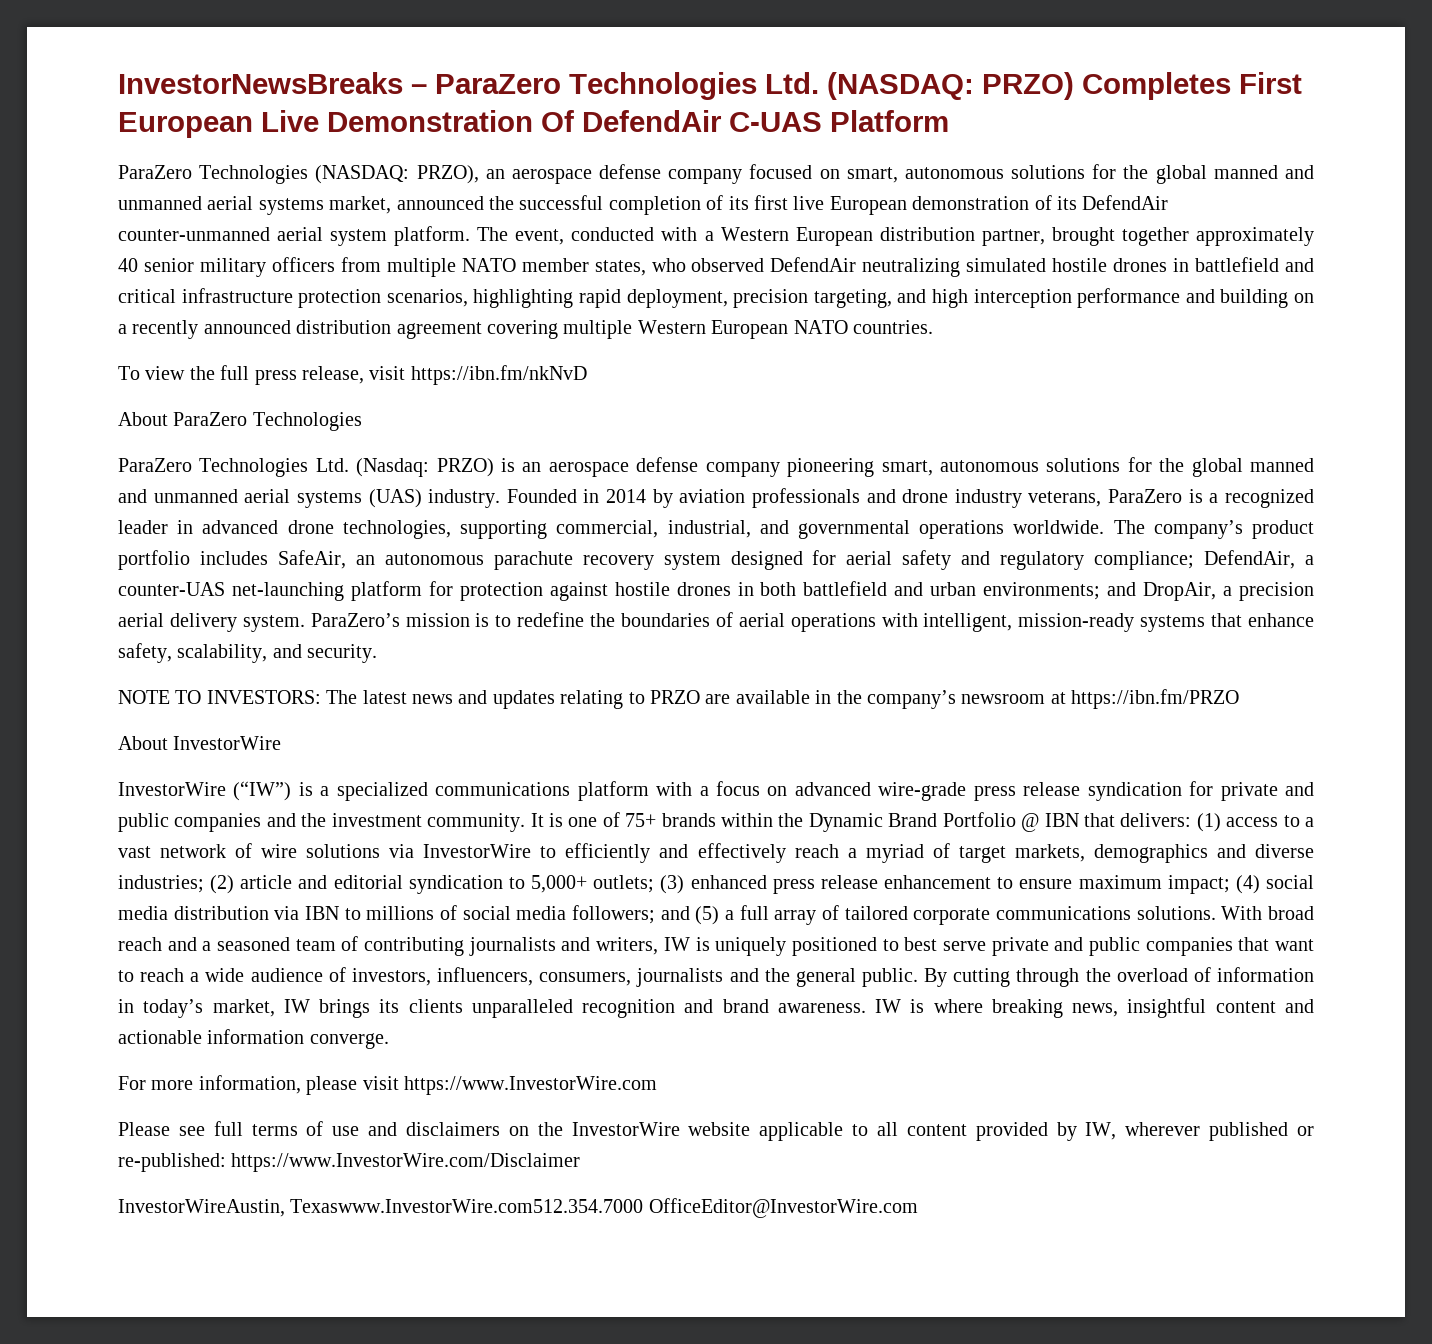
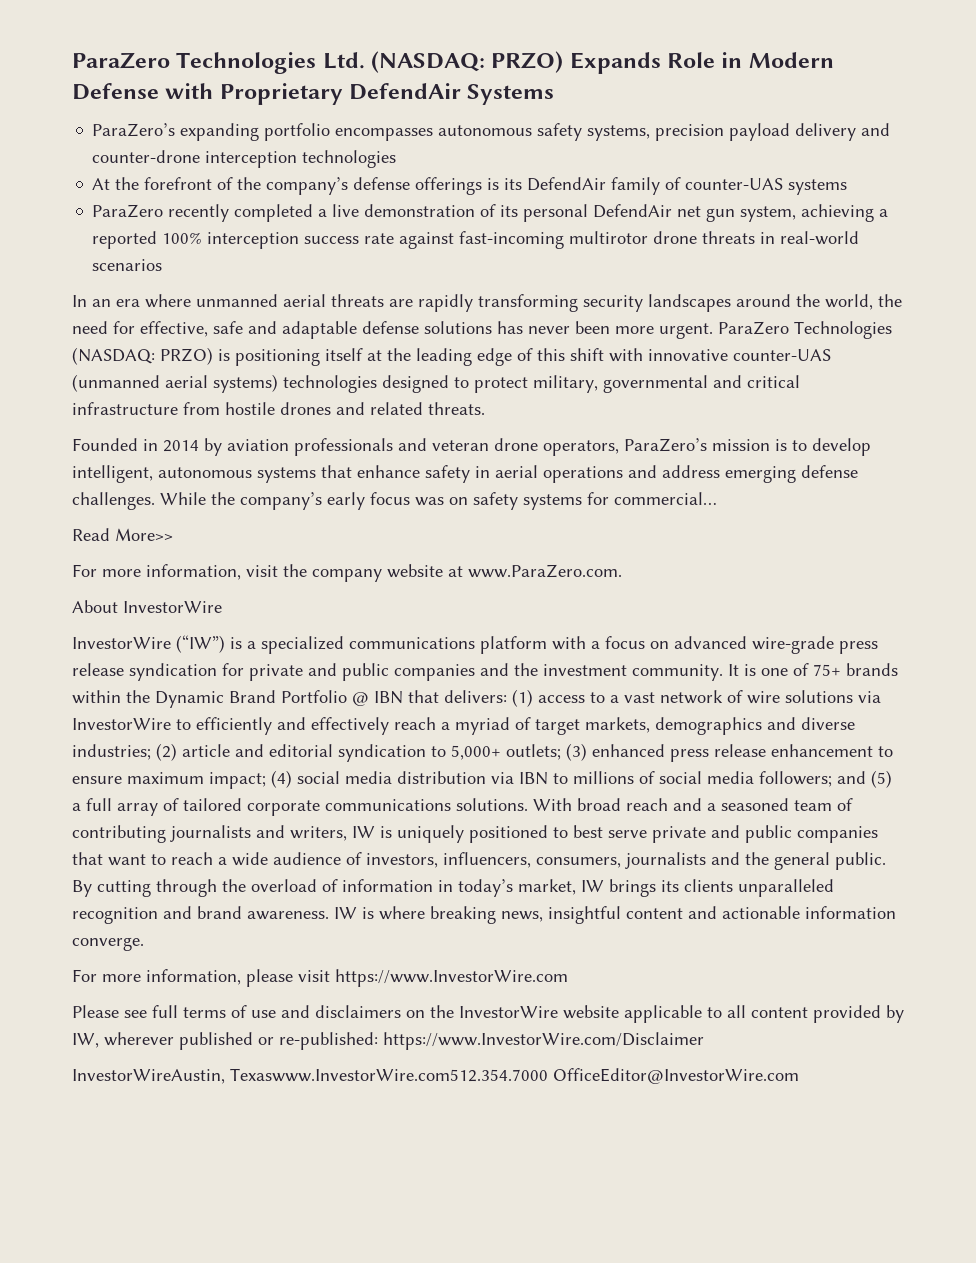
[118,72,427,94] InvestorNewsBreaks – -> (72, 60) none
[1082,72,1302,100] [118,110,949,138] [118,164,1314,184] [118,195,1169,215] [118,226,1315,246] [118,257,1314,277] [118,288,1314,308] [118,320,933,339] [118,365,587,385] [118,412,362,431] [118,457,1314,477] [118,489,501,508] Completes First European Live Demonstration Of DefendAir C-UAS Platform // ParaZero Technologies (NASDAQ: PRZO), an aerospace defense company focused on smart, autonomous solutions for the global manned and unmanned aerial systems market, announced the successful completion of its first live European demonstration of its DefendAir counter-unmanned aerial system platform. The event, conducted with a Western European distribution partner, brought together approximately 40 senior military officers from multiple NATO member states, who observed DefendAir neutralizing simulated hostile drones in battlefield and critical infrastructure protection scenarios, highlighting rapid deployment, precision targeting, and high interception performance and building on a recently announced distribution agreement covering multiple Western European NATO countries. // To view the full press release, visit https://ibn.fm/nkNvD // About ParaZero Technologies // ParaZero Technologies Ltd. (Nasdaq: PRZO) is an aerospace defense company pioneering smart, autonomous solutions for the global manned and unmanned aerial systems (UAS) industry. -> [569,52,834,74] [72,83,555,105] [92,123,891,141] [92,150,397,168] [92,177,848,195] [92,204,889,222] [92,231,860,249] [92,259,163,271] [72,294,902,312] [72,321,892,339] [72,347,831,366] [72,374,800,393] [72,402,485,415] Expands Role in Modern Defense with Proprietary DefendAir Systems // ParaZero’s expanding portfolio encompasses autonomous safety systems, precision payload delivery and counter-drone interception technologies // At the forefront of the company’s defense offerings is its DefendAir family of counter-UAS systems // ParaZero recently completed a live demonstration of its personal DefendAir net gun system, achieving a reported 100% interception success rate against fast-incoming multirotor drone threats in real-world scenarios // In an era where unmanned aerial threats are rapidly transforming security landscapes around the world, the need for effective, safe and adaptable defense solutions has never been more urgent. ParaZero Technologies (NASDAQ: PRZO) is positioning itself at the leading edge of this shift with innovative counter-UAS (unmanned aerial systems) technologies designed to protect military, governmental and critical infrastructure from hostile drones and related threats. //
[902,489,1314,508] [118,520,1314,539] [118,550,1314,570] [118,581,1315,601] [118,612,1315,632] [118,643,378,663] [118,689,1240,709] drone industry veterans, ParaZero is a recognized leader in advanced drone technologies, supporting commercial, industrial, and governmental operations worldwide. The company’s product portfolio includes SafeAir, an autonomous parachute recovery system designed for aerial safety and regulatory compliance; DefendAir, a counter-UAS net-launching platform for protection against hostile drones in both battlefield and urban environments; and DropAir, a precision aerial delivery system. ParaZero’s mission is to redefine the boundaries of aerial operations with intelligent, mission-ready systems that enhance safety, scalability, and security. // NOTE TO INVESTORS: The latest news and updates relating to PRZO are available in the company’s newsroom at https://ibn.fm/PRZO -> [432,438,871,456] [72,465,858,483] [72,492,717,510] [72,528,173,541] [72,564,622,582] veteran drone operators, ParaZero’s mission is to develop intelligent, autonomous systems that enhance safety in aerial operations and address emerging defense challenges. While the company’s early focus was on safety systems for commercial… // Read More>> // For more information, visit the company website at www.ParaZero.com.

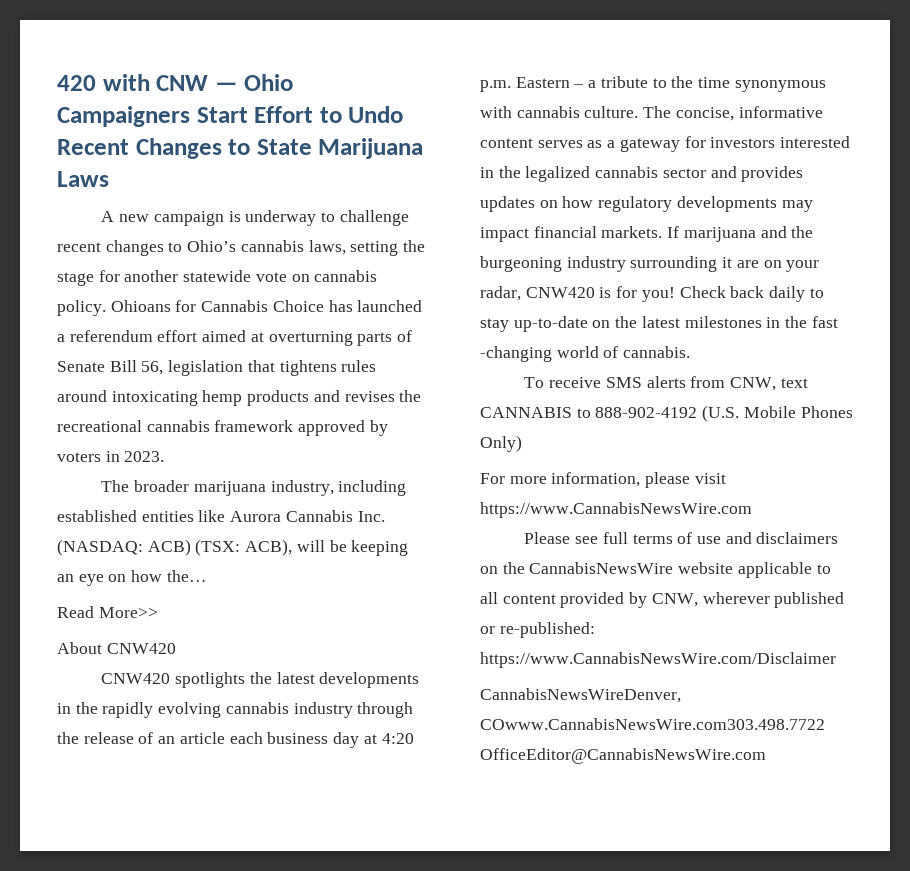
[72,51,834,74] [72,83,555,105] [92,123,891,141] [92,150,397,168] [92,177,848,195] [92,204,889,222] [92,231,860,249] [92,259,163,271] [72,294,902,312] [72,321,892,339] [72,347,831,366] [72,374,800,393] [72,402,485,415] [72,438,871,456] [72,465,858,483] [72,492,717,510] [72,528,173,541] [72,564,622,582] [72,600,222,613] [72,635,878,654] [72,663,898,681] [72,689,881,708] [72,717,855,735] [72,743,893,762] [72,770,892,789] [72,798,853,816] [72,825,878,843] [72,852,886,870] [72,879,834,897] [72,906,896,924] [72,937,144,951] ParaZero Technologies Ltd. (NASDAQ: PRZO) Expands Role in Modern Defense with Proprietary DefendAir Systems // ParaZero’s expanding portfolio encompasses autonomous safety systems, precision payload delivery and counter-drone interception technologies // At the forefront of the company’s defense offerings is its DefendAir family of counter-UAS systems // ParaZero recently completed a live demonstration of its personal DefendAir net gun system, achieving a reported 100% interception success rate against fast-incoming multirotor drone threats in real-world scenarios // In an era where unmanned aerial threats are rapidly transforming security landscapes around the world, the need for effective, safe and adaptable defense solutions has never been more urgent. ParaZero Technologies (NASDAQ: PRZO) is positioning itself at the leading edge of this shift with innovative counter-UAS (unmanned aerial systems) technologies designed to protect military, governmental and critical infrastructure from hostile drones and related threats. // Founded in 2014 by aviation professionals and veteran drone operators, ParaZero’s mission is to develop intelligent, autonomous systems that enhance safety in aerial operations and address emerging defense challenges. While the company’s early focus was on safety systems for commercial… // Read More>> // For more information, visit the company website at www.ParaZero.com. // About InvestorWire // InvestorWire (“IW”) is a specialized communications platform with a focus on advanced wire-grade press release syndication for private and public companies and the investment community. It is one of 75+ brands within the Dynamic Brand Portfolio @ IBN that delivers: (1) access to a vast network of wire solutions via InvestorWire to efficiently and effectively reach a myriad of target markets, demographics and diverse industries; (2) article and editorial syndication to 5,000+ outlets; (3) enhanced press release enhancement to ensure maximum impact; (4) social media distribution via IBN to millions of social media followers; and (5) a full array of tailored corporate communications solutions. With broad reach and a seasoned team of contributing journalists and writers, IW is uniquely positioned to best serve private and public companies that want to reach a wide audience of investors, influencers, consumers, journalists and the general public. By cutting through the overload of information in today’s market, IW brings its clients unparalleled recognition and brand awareness. IW is where breaking news, insightful content and actionable information converge. -> [57,74,294,91] [57,106,404,127] [57,138,424,159] [57,171,109,187] [101,210,409,226] [57,240,426,256] [57,270,378,286] [57,300,423,316] [57,330,413,346] [57,360,377,376] [57,390,422,406] [57,420,388,436] [57,451,165,462] [101,480,407,496] [57,510,385,522] [57,539,409,556] [57,570,207,586] [57,606,158,618] [57,642,176,654] [101,672,420,688] [57,702,414,718] [57,732,414,748] [480,76,826,92] [480,106,823,121] [480,136,851,152] [480,166,804,182] [480,196,813,212] [480,226,814,242] [480,256,820,272] [480,286,824,302] [480,316,838,332] [480,346,691,362] [524,376,808,391] [480,405,853,422] [480,435,522,452] 420 with CNW — Ohio Campaigners Start Effort to Undo Recent Changes to State Marijuana Laws // A new campaign is underway to challenge recent changes to Ohio’s cannabis laws, setting the stage for another statewide vote on cannabis policy. Ohioans for Cannabis Choice has launched a referendum effort aimed at overturning parts of Senate Bill 56, legislation that tightens rules around intoxicating hemp products and revises the recreational cannabis framework approved by voters in 2023. // The broader marijuana industry, including established entities like Aurora Cannabis Inc. (NASDAQ: ACB) (TSX: ACB), will be keeping an eye on how the… // Read More>> // About CNW420 // CNW420 spotlights the latest developments in the rapidly evolving cannabis industry through the release of an article each business day at 4:20 p.m. Eastern – a tribute to the time synonymous with cannabis culture. The concise, informative content serves as a gateway for investors interested in the legalized cannabis sector and provides updates on how regulatory developments may impact financial markets. If marijuana and the burgeoning industry surrounding it are on your radar, CNW420 is for you! Check back daily to stay up-to-date on the latest milestones in the fast -changing world of cannabis. // To receive SMS alerts from CNW, text CANNABIS to 888-902-4192 (U.S. Mobile Phones Only)
[335,969,568,987] https://www.InvestorWire.com -> [480,502,752,518] https://www.CannabisNewsWire.com
[459,1006,558,1018] InvestorWire -> [529,562,674,574] CannabisNewsWire
[72,1033,99,1048] IW, -> [651,593,698,607] CNW,
[383,1032,704,1050] [72,1068,799,1084] https://www.InvestorWire.com/Disclaimer // InvestorWireAustin, Texaswww.InvestorWire.com512.354.7000 OfficeEditor@InvestorWire.com -> [480,652,836,668] [480,688,681,703] [480,718,825,730] [480,748,766,764] https://www.CannabisNewsWire.com/Disclaimer // CannabisNewsWireDenver, COwww.CannabisNewsWire.com303.498.7722 OfficeEditor@CannabisNewsWire.com

